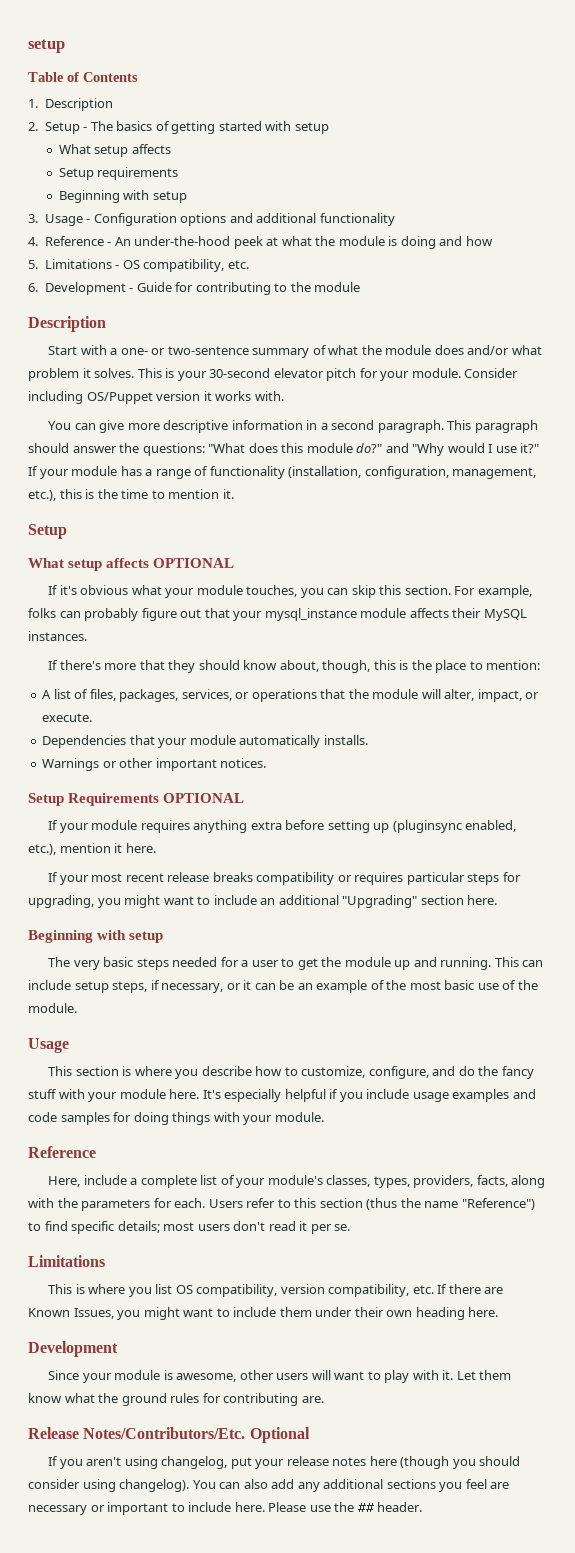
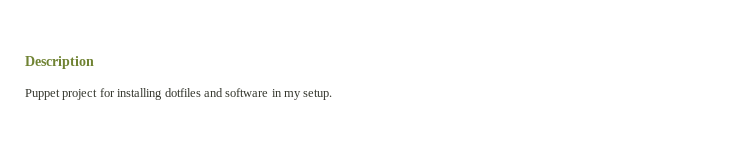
[28,39,65,53] [28,72,138,82] [28,98,113,111] [28,121,329,134] [58,144,171,157] [58,167,179,180] [58,190,187,203] [28,213,395,226] [28,236,493,249] [28,259,249,272] [28,282,361,295] [28,316,106,332] [47,345,542,358] [28,368,519,381] [28,391,284,404] [47,420,538,433] [28,443,540,456] [28,466,537,479] [28,489,234,501] [28,524,67,539] [28,558,235,571] [47,585,532,598] [28,608,527,621] [28,631,87,641] [47,660,541,673] [42,689,540,702] [42,713,93,722] [42,735,368,748] [42,758,267,771] [28,793,245,806] [47,820,517,833] [28,843,156,855] [47,872,521,885] [28,895,498,908] [28,930,164,943] [47,957,544,970] [28,980,538,993] [28,1003,77,1013] [28,1038,69,1053] [47,1066,534,1079] [28,1089,536,1102] [28,1112,324,1125] [28,1146,96,1158] [47,1175,546,1188] [28,1198,535,1211] [28,1221,351,1234] [28,1255,105,1267] [47,1284,504,1297] [28,1307,499,1320] [28,1341,118,1357] [47,1370,512,1383] [28,1393,324,1406] [28,1427,310,1443] [47,1456,521,1469] [28,1479,510,1492] [28,1501,423,1515] setup // Table of Contents // 1. Description // 2. Setup - The basics of getting started with setup // What setup affects // Setup requirements // Beginning with setup // 3. Usage - Configuration options and additional functionality // 4. Reference - An under-the-hood peek at what the module is doing and how // 5. Limitations - OS compatibility, etc. // 6. Development - Guide for contributing to the module // Description // Start with a one- or two-sentence summary of what the module does and/or what problem it solves. This is your 30-second elevator pitch for your module. Consider including OS/Puppet version it works with. // You can give more descriptive information in a second paragraph. This paragraph should answer the questions: "What does this module do?" and "Why would I use it?" If your module has a range of functionality (installation, configuration, management, etc.), this is the time to mention it. // Setup // What setup affects OPTIONAL // If it's obvious what your module touches, you can skip this section. For example, folks can probably figure out that your mysql_instance module affects their MySQL instances. // If there's more that they should know about, though, this is the place to mention: // A list of files, packages, services, or operations that the module will alter, impact, or execute. // Dependencies that your module automatically installs. // Warnings or other important notices. // Setup Requirements OPTIONAL // If your module requires anything extra before setting up (pluginsync enabled, etc.), mention it here. // If your most recent release breaks compatibility or requires particular steps for upgrading, you might want to include an additional "Upgrading" section here. // Beginning with setup // The very basic steps needed for a user to get the module up and running. This can include setup steps, if necessary, or it can be an example of the most basic use of the module. // Usage // This section is where you describe how to customize, configure, and do the fancy stuff with your module here. It's especially helpful if you include usage examples and code samples for doing things with your module. // Reference // Here, include a complete list of your module's classes, types, providers, facts, along with the parameters for each. Users refer to this section (thus the name "Reference") to find specific details; most users don't read it per se. // Limitations // This is where you list OS compatibility, version compatibility, etc. If there are Known Issues, you might want to include them under their own heading here. // Development // Since your module is awesome, other users will want to play with it. Let them know what the ground rules for contributing are. // Release Notes/Contributors/Etc. Optional // If you aren't using changelog, put your release notes here (though you should consider using changelog). You can also add any additional sections you feel are necessary or important to include here. Please use the ## header. -> [25,56,94,69] [25,88,333,100] Description // Puppet project for installing dotfiles and software in my setup.

